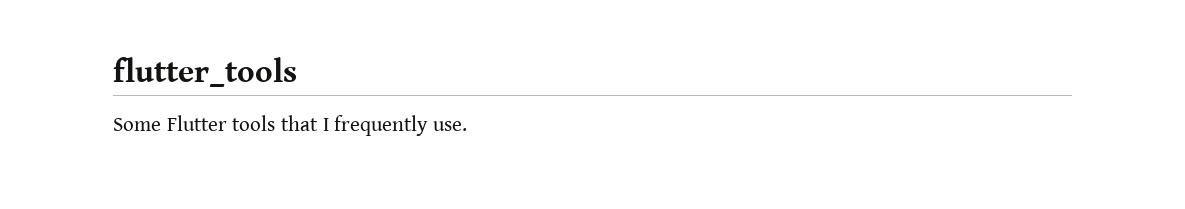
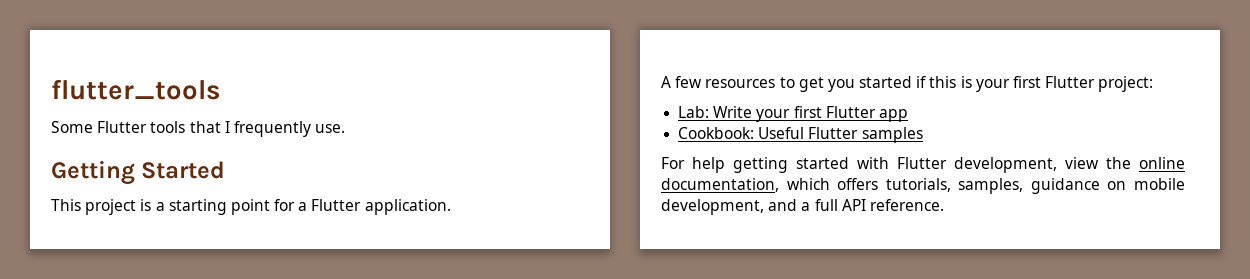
(468, 126) none -> [51,160,226,185] [51,199,451,215] [661,76,1154,92] [678,106,908,122] [678,127,923,143] [661,157,1185,173] [661,178,1185,194] [661,199,944,215] // Getting Started // This project is a starting point for a Flutter application. // A few resources to get you started if this is your first Flutter project: // Lab: Write your first Flutter app // Cookbook: Useful Flutter samples // For help getting started with Flutter development, view the online documentation, which offers tutorials, samples, guidance on mobile development, and a full API reference.

